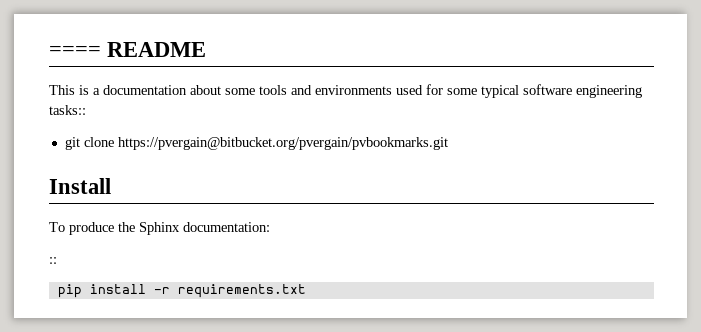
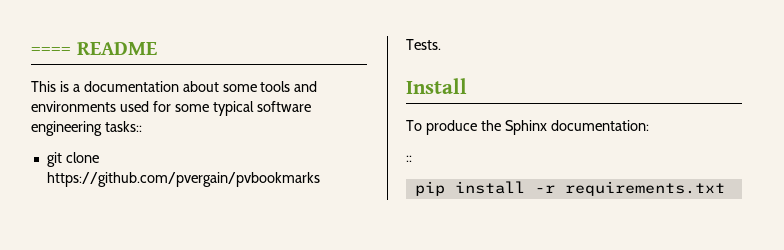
[117,137,448,150] https://pvergain@bitbucket.org/pvergain/pvbookmarks.git -> [46,172,320,187] [406,39,441,50] https://github.com/pvergain/pvbookmarks // Tests.

